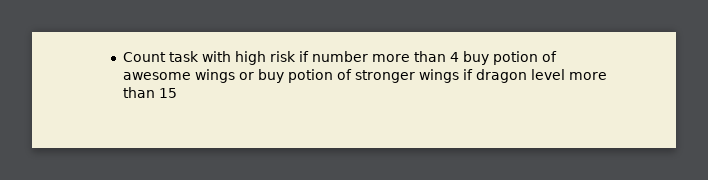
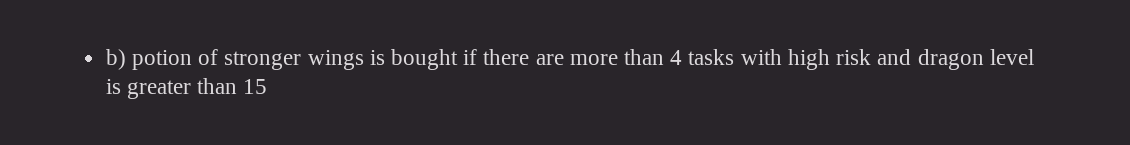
[123,51,558,65] [123,69,608,83] Count task with high risk if number more than 4 buy potion of awesome wings or buy potion of stronger wings if dragon level more -> [105,49,1034,70] [105,79,191,99] b) potion of stronger wings is bought if there are more than 4 tasks with high risk and dragon level is greater

